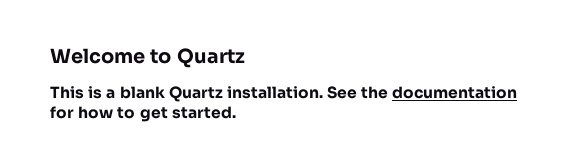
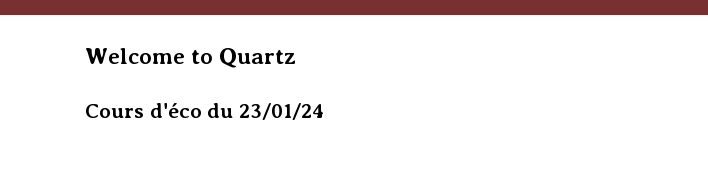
[50,86,518,102] [50,106,236,122] This is a blank Quartz installation. See the documentation for how to get started. -> [85,103,325,120] Cours d'éco du 23/01/24

